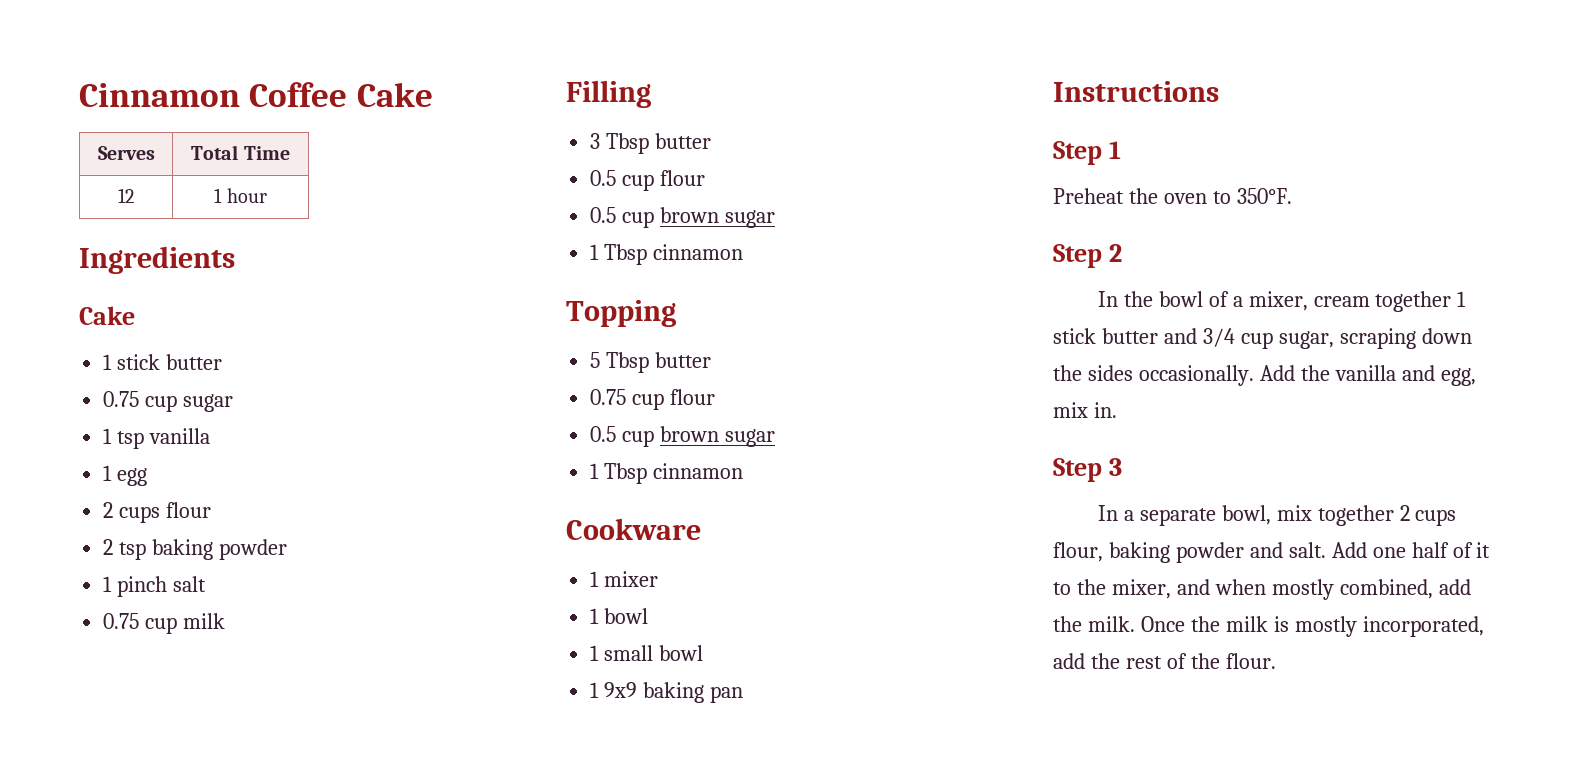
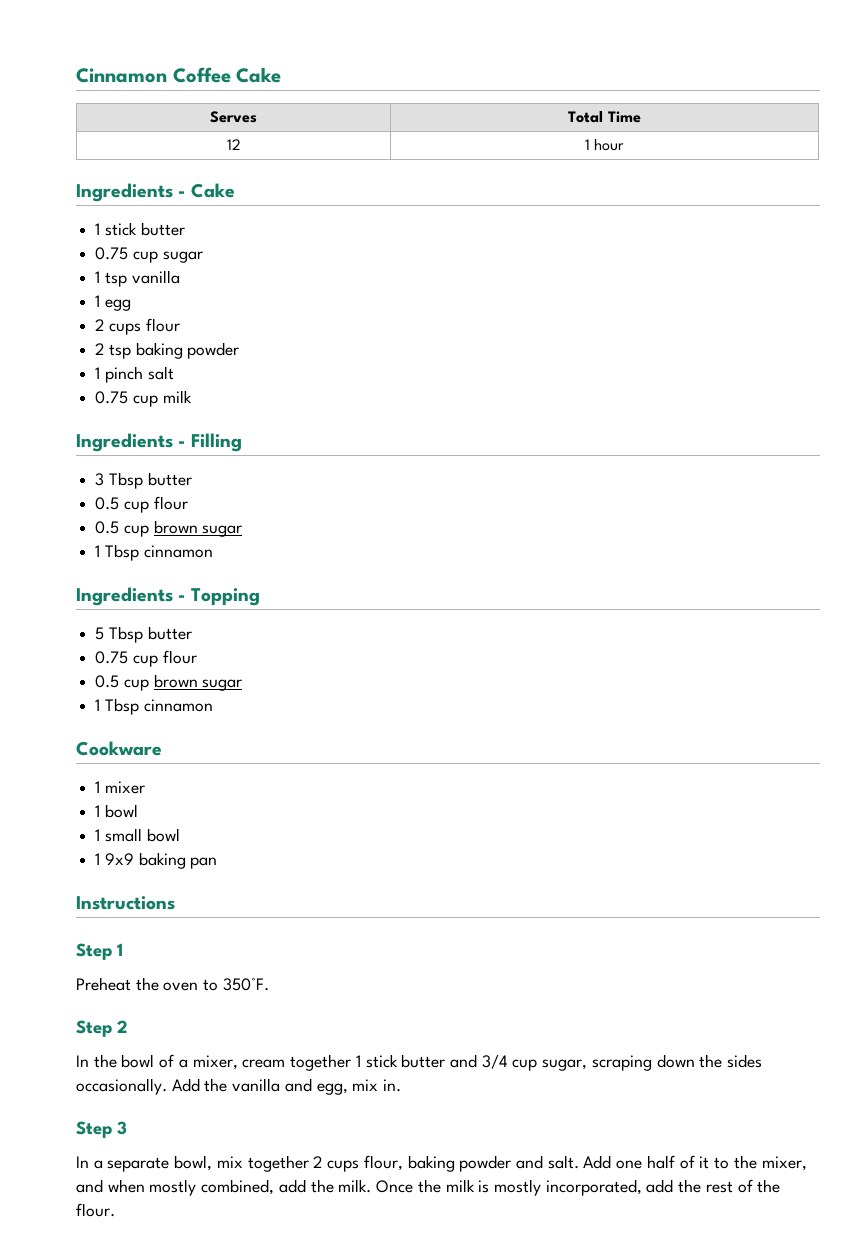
(235, 260) // -> [178,191,186,197] -
(226, 621) none -> [76,433,186,452] Ingredients -
(744, 252) none -> [76,587,186,606] Ingredients -

